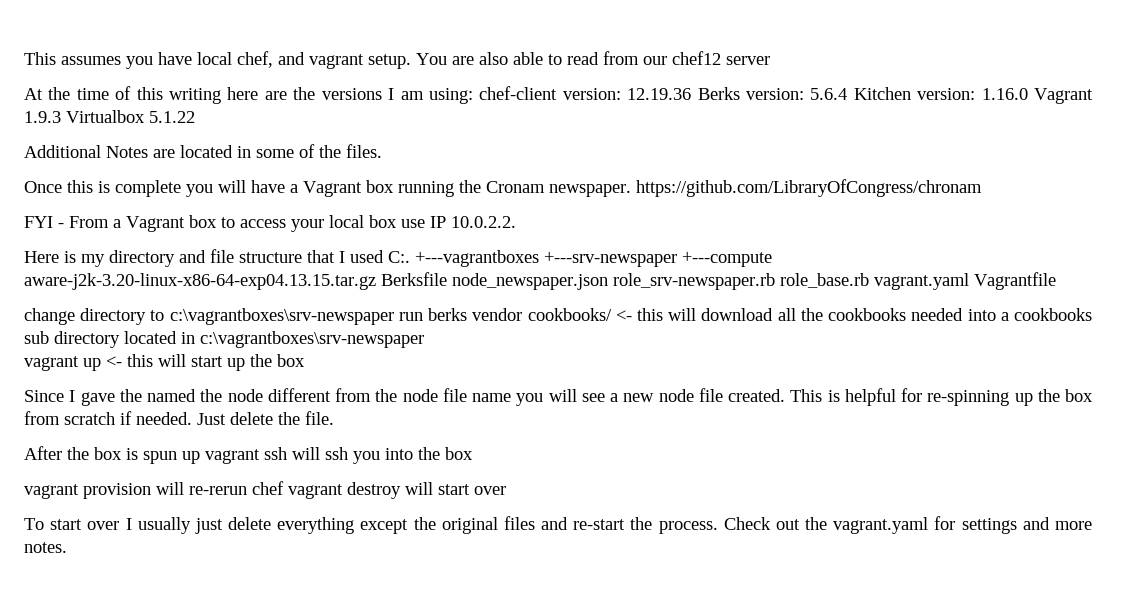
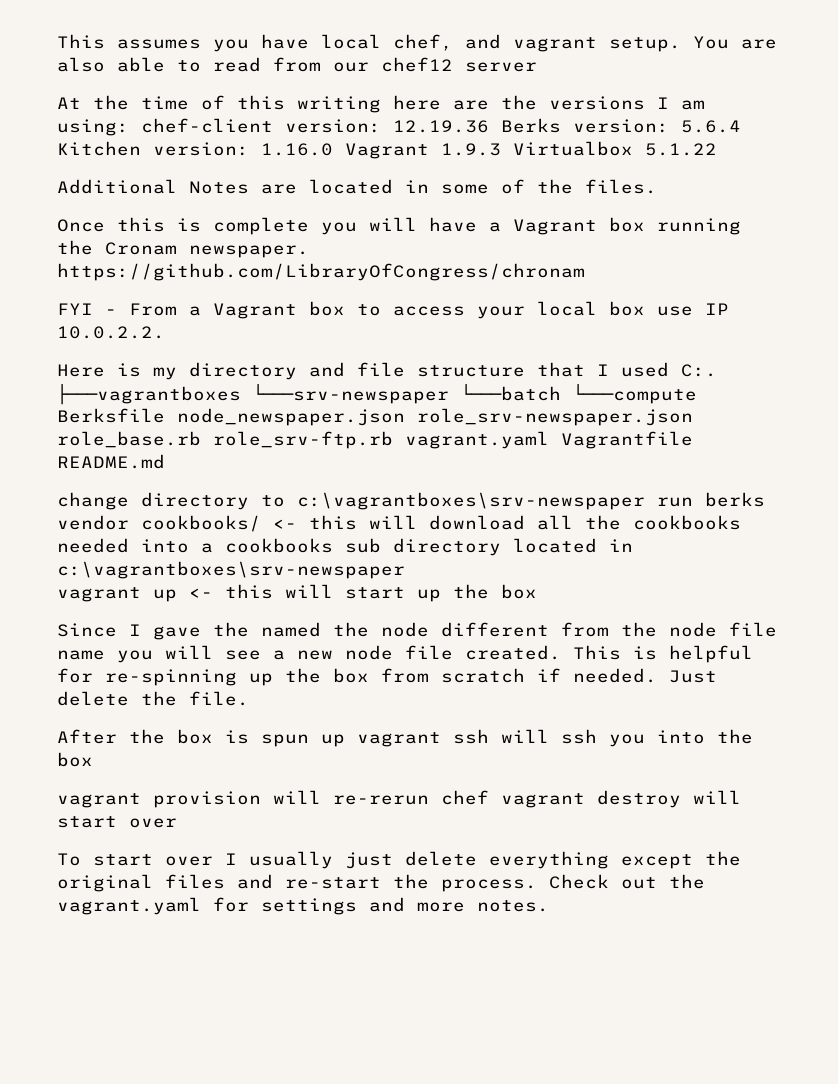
[415,250,772,267] [24,272,869,290] +---vagrantboxes +---srv-newspaper +---compute aware-j2k-3.20-linux-x86-64-exp04.13.15.tar.gz Berksfile node_newspaper.json role_srv-newspaper.rb role_base.rb -> [57,384,697,405] [57,408,693,426] [57,431,393,449] ├───vagrantboxes └───srv-newspaper └───batch └───compute Berksfile node_newspaper.json role_srv-newspaper.json role_base.rb role_srv-ftp.rb
(1056, 281) none -> [57,454,165,469] README.md

